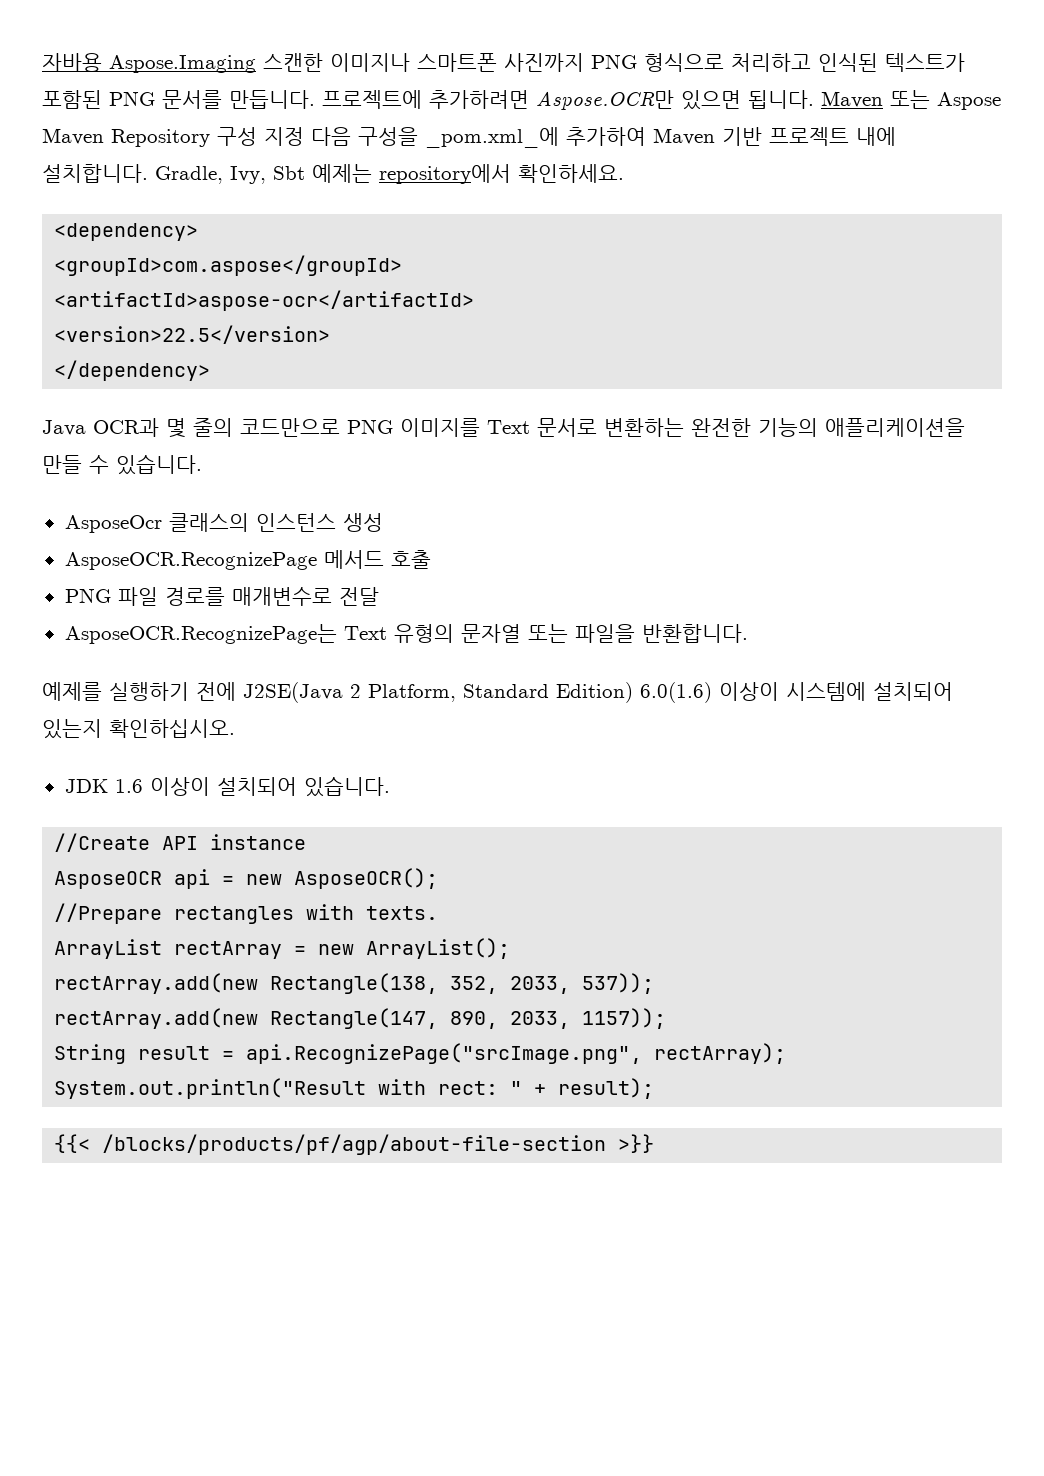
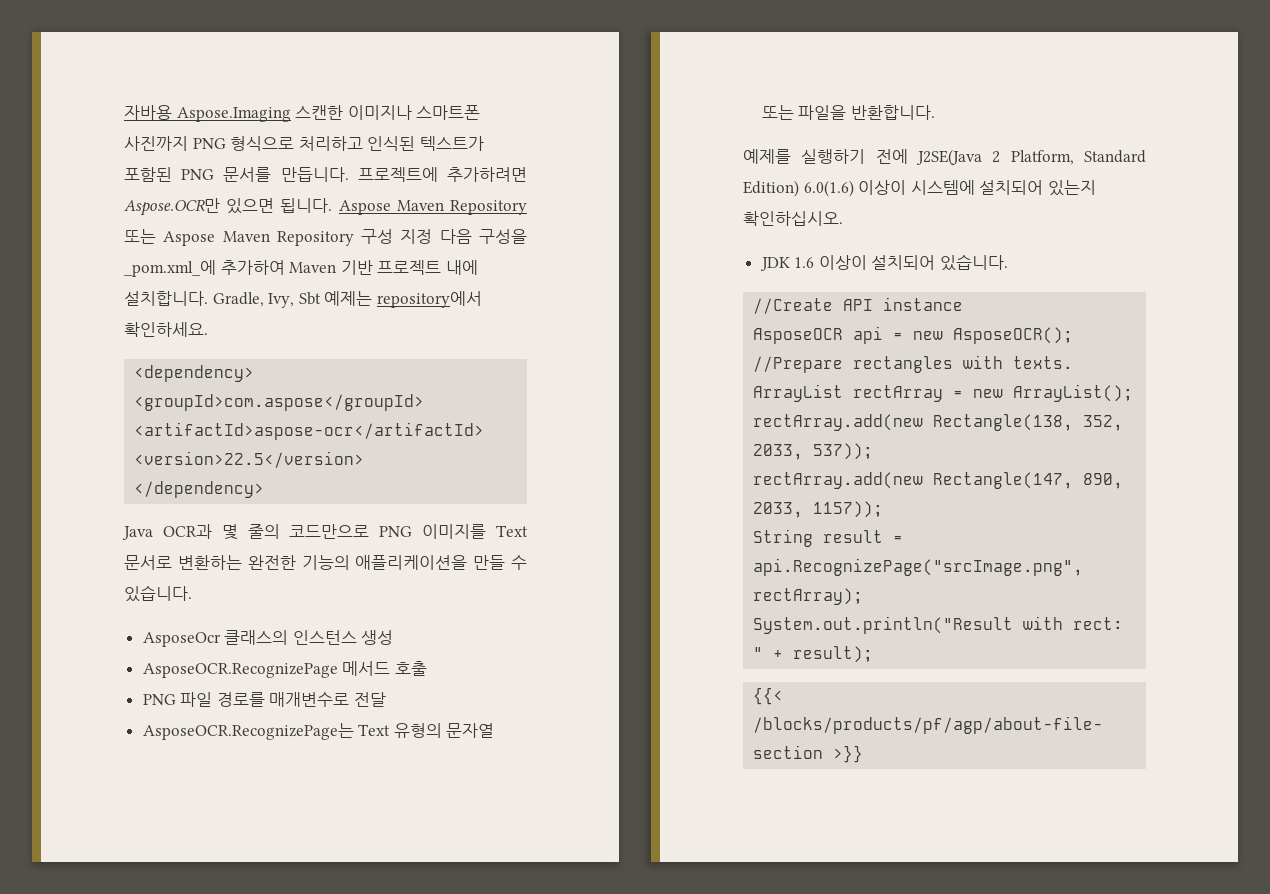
[821,91,883,108] Maven -> [338,200,527,215] Aspose Maven Repository

